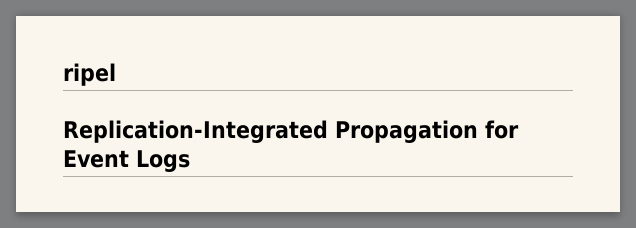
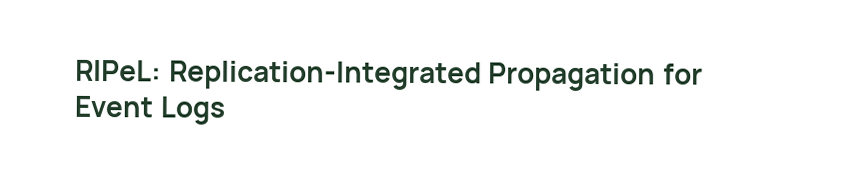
[63,63,116,86] ripel // -> [75,59,162,82] RIPeL:

